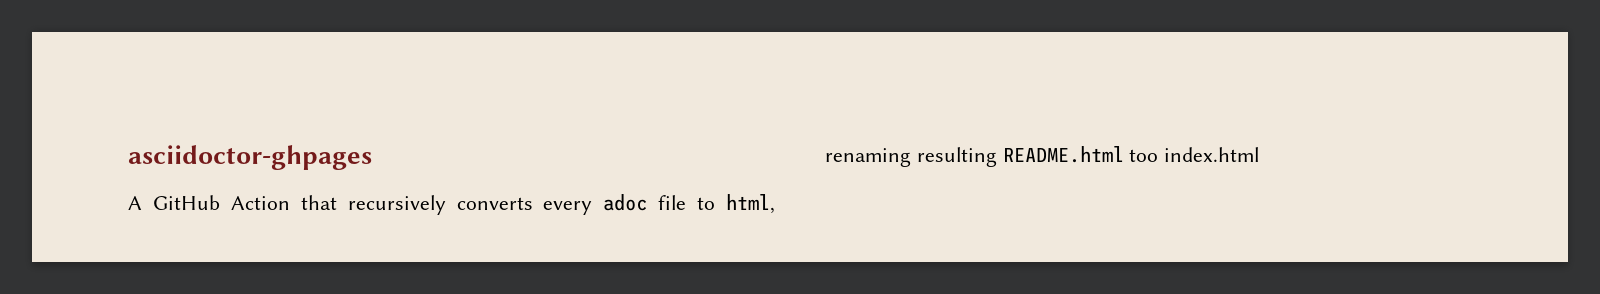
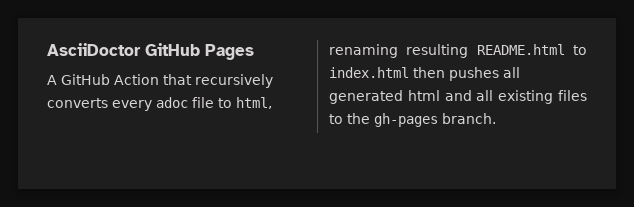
[128,145,372,170] asciidoctor-ghpages -> [47,43,254,60] AsciiDoctor GitHub Pages
[1129,147,1260,162] too index.html -> [573,45,587,55] [329,67,520,81] [329,90,587,104] [329,113,496,127] to index.html then pushes all generated html and all existing files to the gh-pages branch.

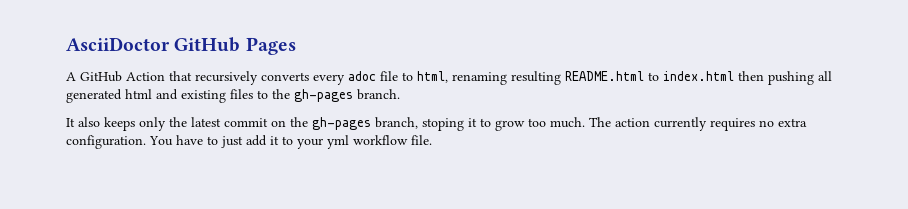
[449,67,499,81] pushes -> [768,71,814,85] pushing
[476,90,494,101] all -> (178, 94) none
(496, 118) none -> [66,117,807,131] [66,135,432,149] // It also keeps only the latest commit on the gh-pages branch, stoping it to grow too much. The action currently requires no extra configuration. You have to just add it to your yml workflow file.

